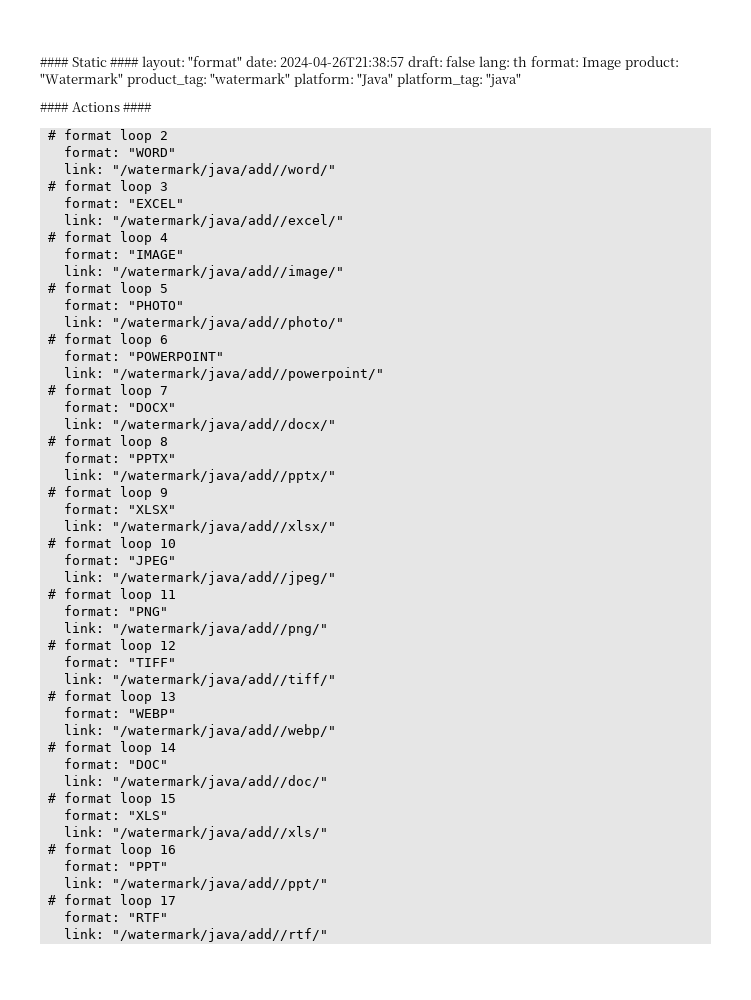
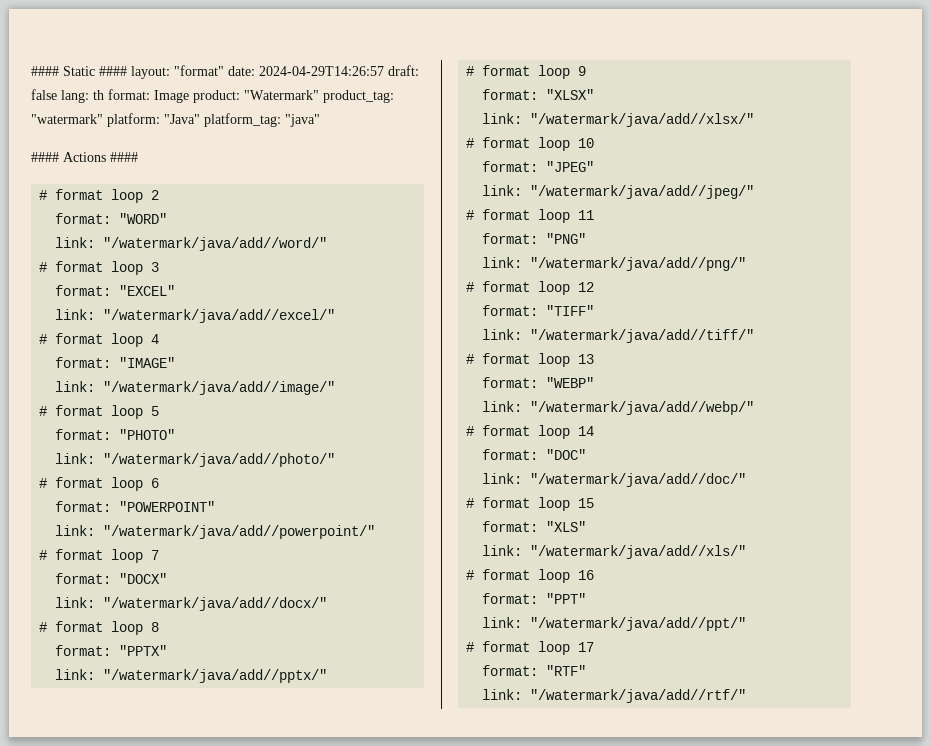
[280,57,405,68] 2024-04-26T21:38:57 -> [259,66,384,76] 2024-04-29T14:26:57

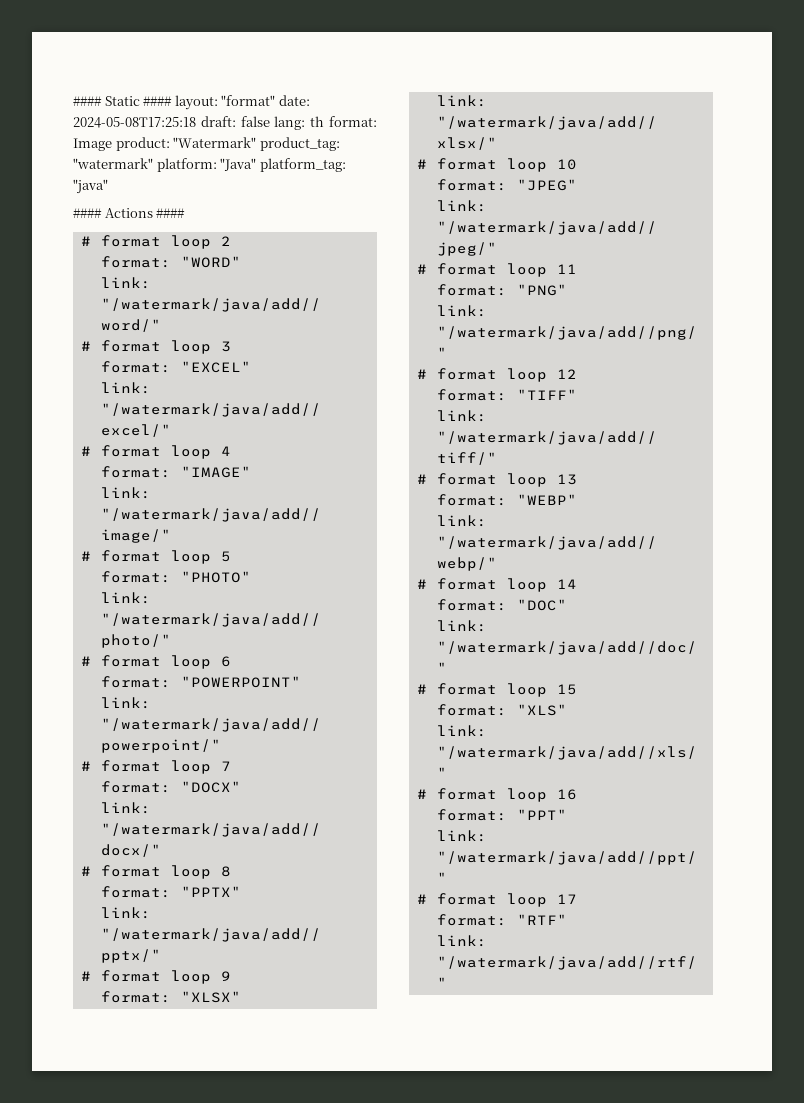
[259,66,384,76] 2024-04-29T14:26:57 -> [73,117,196,128] 2024-05-08T17:25:18

